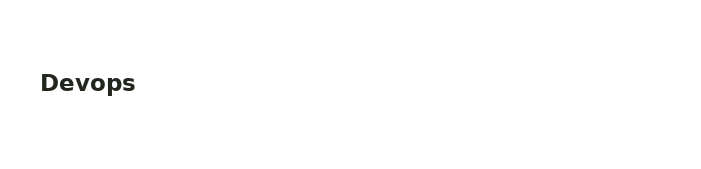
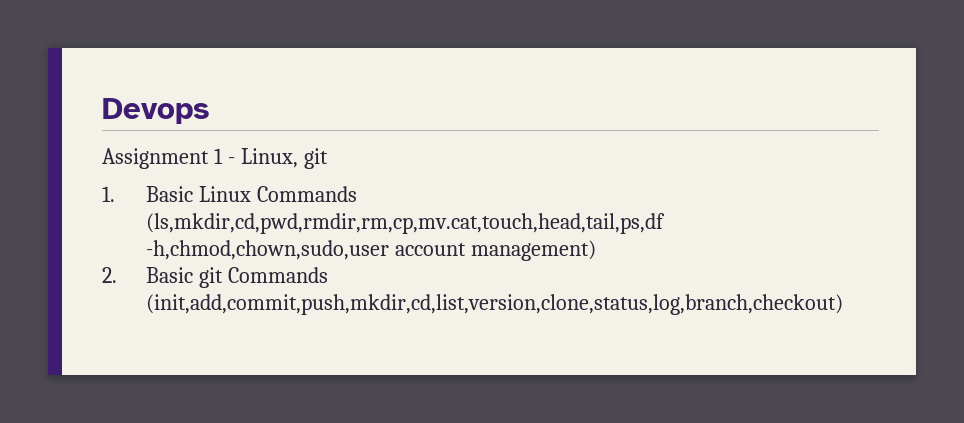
(136, 85) none -> [102,148,328,169] [102,186,357,202] [145,213,665,234] [145,240,596,261] [102,267,328,288] [145,294,843,315] // Assignment 1 - Linux, git // 1. Basic Linux Commands (ls,mkdir,cd,pwd,rmdir,rm,cp,mv.cat,touch,head,tail,ps,df -h,chmod,chown,sudo,user account management) // 2. Basic git Commands (init,add,commit,push,mkdir,cd,list,version,clone,status,log,branch,checkout)

